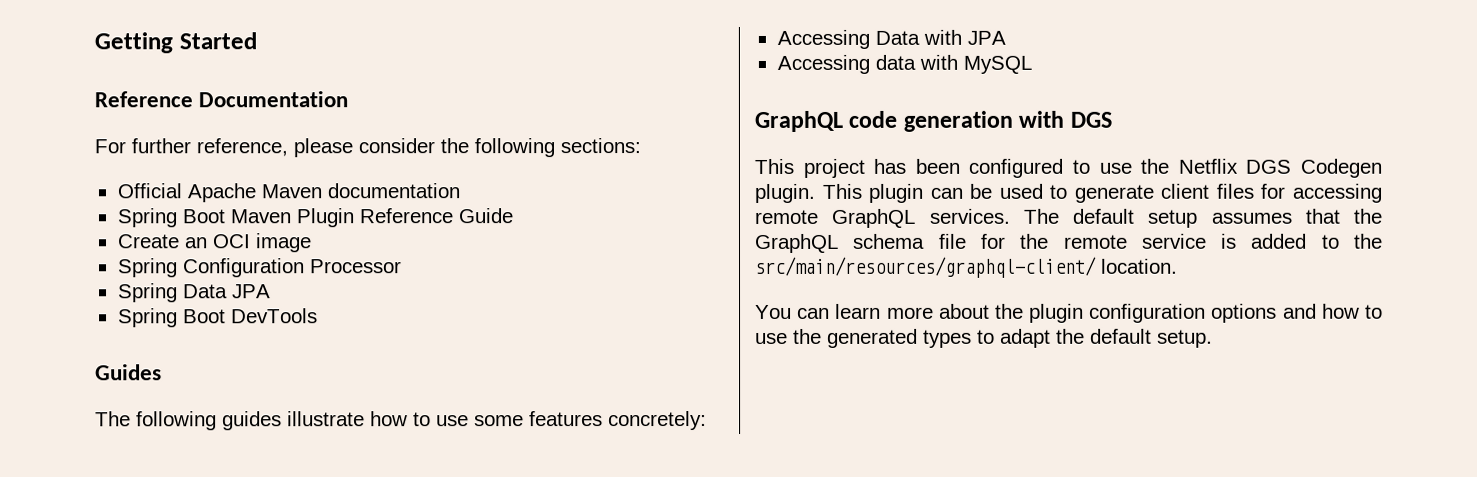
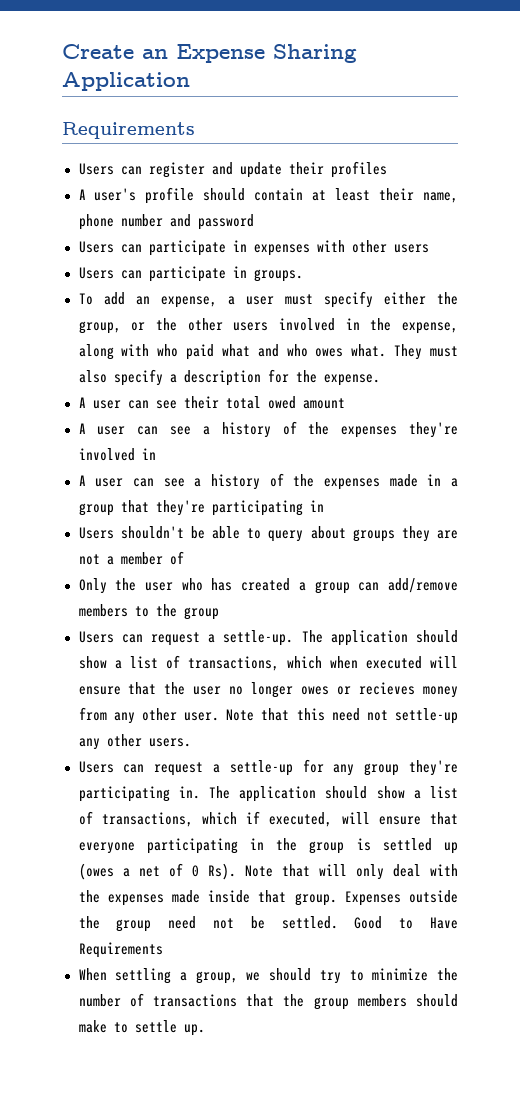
[94,32,257,54] [94,91,349,108] [94,138,641,158] [116,183,460,203] [116,208,513,228] [116,233,312,253] [117,258,402,278] [117,283,271,303] [117,308,318,328] [95,364,162,381] [95,411,707,431] [776,29,1006,49] [776,54,1032,74] [754,110,1112,132] [754,158,1382,178] [754,183,1382,203] [754,208,1382,228] [754,233,1383,253] [755,256,1178,278] [755,303,1383,323] [755,328,1213,348] Getting Started // Reference Documentation // For further reference, please consider the following sections: // Official Apache Maven documentation // Spring Boot Maven Plugin Reference Guide // Create an OCI image // Spring Configuration Processor // Spring Data JPA // Spring Boot DevTools // Guides // The following guides illustrate how to use some features concretely: // Accessing Data with JPA // Accessing data with MySQL // GraphQL code generation with DGS // This project has been configured to use the Netflix DGS Codegen plugin. This plugin can be used to generate client files for accessing remote GraphQL services. The default setup assumes that the GraphQL schema file for the remote service is added to the src/main/resources/graphql-client/ location. // You can learn more about the plugin configuration options and how to use the generated types to adapt the default setup. -> [62,44,357,63] [62,72,190,91] [62,122,195,139] [78,161,387,178] [78,187,458,204] [78,214,254,230] [78,240,429,256] [78,266,303,282] [78,291,458,308] [78,318,458,334] [78,344,458,360] [78,369,380,386] [78,396,345,409] [78,421,458,438] [78,448,156,461] [78,473,458,490] [78,500,324,516] [78,526,458,542] [78,551,184,565] [78,578,459,594] [78,604,219,620] [78,630,459,646] [78,655,458,671] [78,682,459,698] [78,707,459,724] [78,734,191,750] [78,759,458,776] [78,786,459,802] [78,811,459,827] [78,838,459,854] [78,863,458,880] [78,890,459,906] [78,916,458,932] [78,942,163,958] [78,968,459,984] [78,993,459,1010] [78,1020,205,1036] Create an Expense Sharing Application // Requirements // Users can register and update their profiles // A user's profile should contain at least their name, phone number and password // Users can participate in expenses with other users // Users can participate in groups. // To add an expense, a user must specify either the group, or the other users involved in the expense, along with who paid what and who owes what. They must also specify a description for the expense. // A user can see their total owed amount // A user can see a history of the expenses they're involved in // A user can see a history of the expenses made in a group that they're participating in // Users shouldn't be able to query about groups they are not a member of // Only the user who has created a group can add/remove members to the group // Users can request a settle-up. The application should show a list of transactions, which when executed will ensure that the user no longer owes or recieves money from any other user. Note that this need not settle-up any other users. // Users can request a settle-up for any group they're participating in. The application should show a list of transactions, which if executed, will ensure that everyone participating in the group is settled up (owes a net of 0 Rs). Note that will only deal with the expenses made inside that group. Expenses outside the group need not be settled. Good to Have Requirements // When settling a group, we should try to minimize the number of transactions that the group members should make to settle up.

